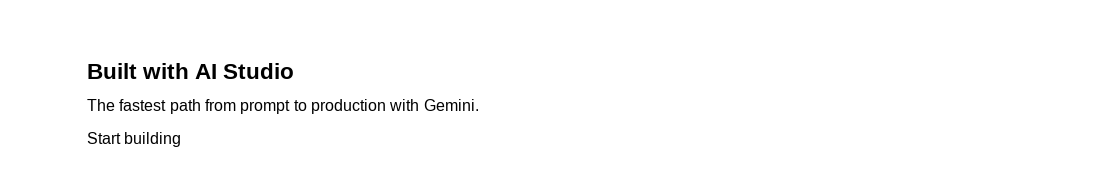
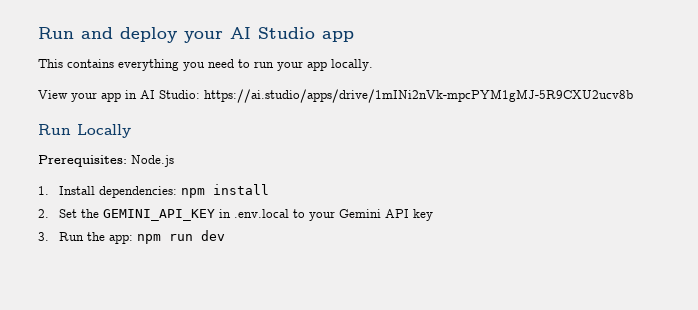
[87,63,295,79] [87,99,479,114] [87,132,182,147] Built with AI Studio // The fastest path from prompt to production with Gemini. // Start building -> [38,27,354,43] [38,59,373,71] [38,89,633,103] [38,124,131,138] [38,155,174,167] [38,184,270,198] [38,209,434,221] [38,230,226,244] Run and deploy your AI Studio app // This contains everything you need to run your app locally. // View your app in AI Studio: https://ai.studio/apps/drive/1mINi2nVk-mpcPYM1gMJ-5R9CXU2ucv8b // Run Locally // Prerequisites: Node.js // 1. Install dependencies: npm install // 2. Set the GEMINI_API_KEY in .env.local to your Gemini API key // 3. Run the app: npm run dev

